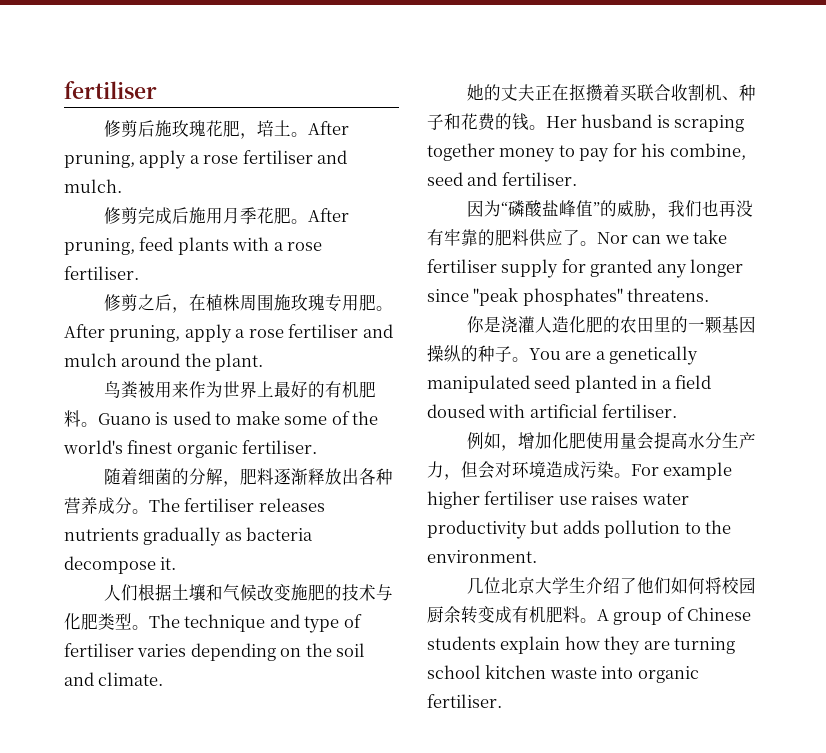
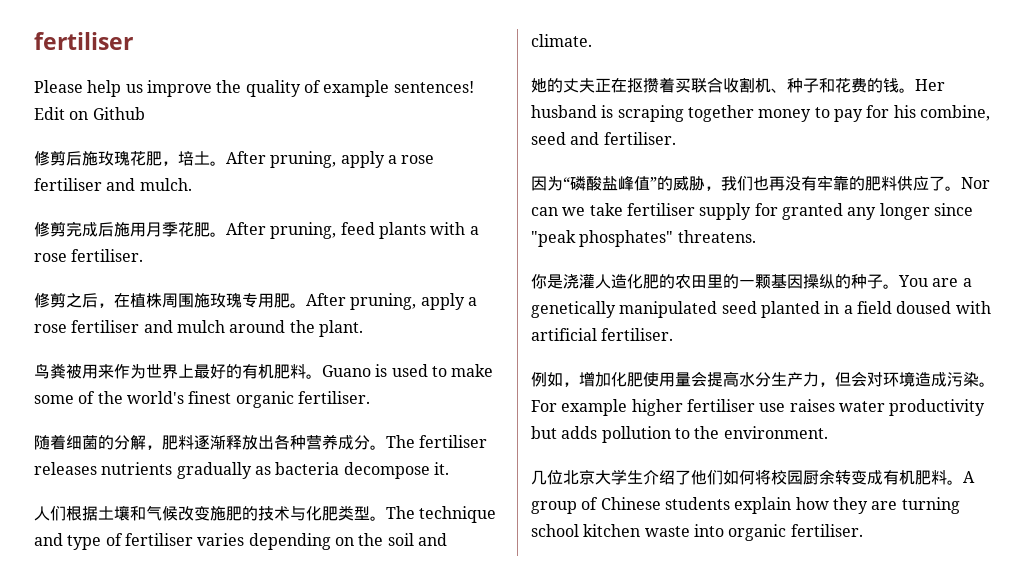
[64,81,157,99] fertiliser -> [34,32,133,50] [34,80,474,97] [34,107,145,120] fertiliser // Please help us improve the quality of example sentences! Edit on Github

